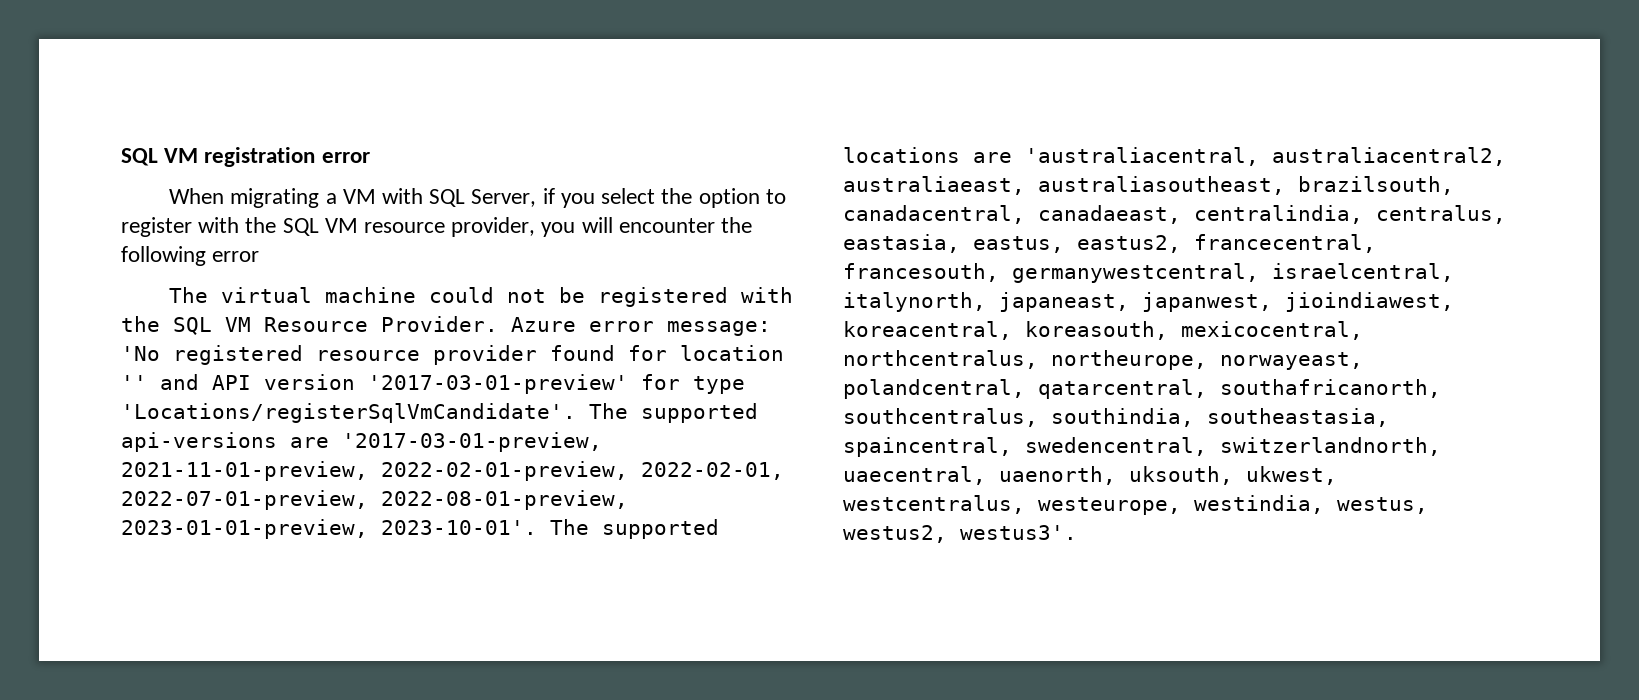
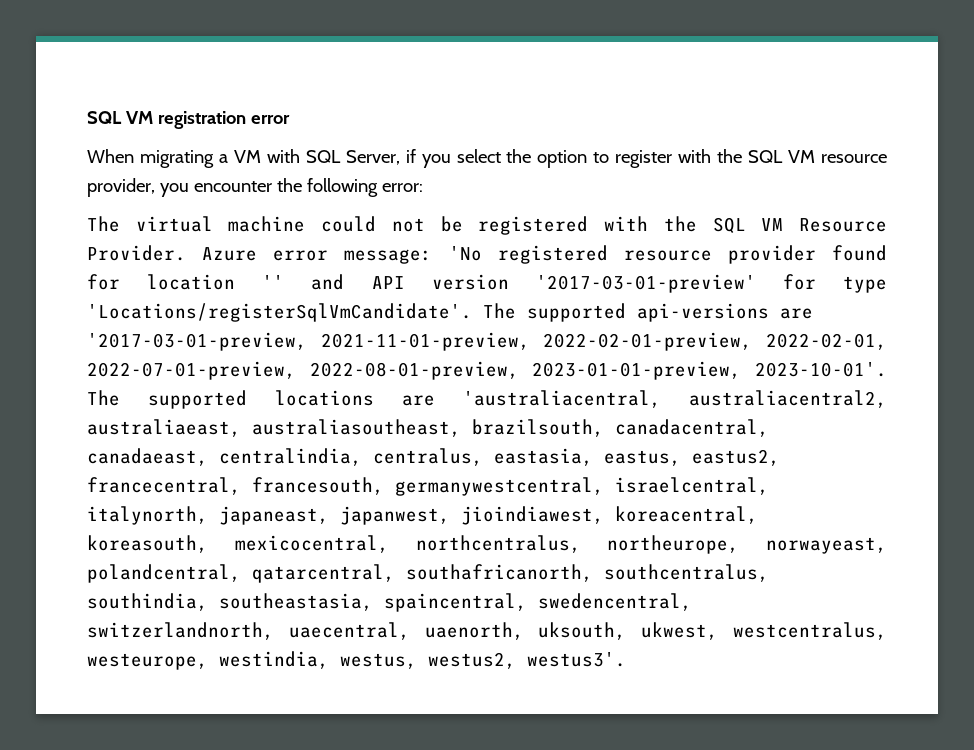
[581,217,613,233] will -> (189, 190) none
[212,251,260,262] error -> [381,183,423,192] error:

